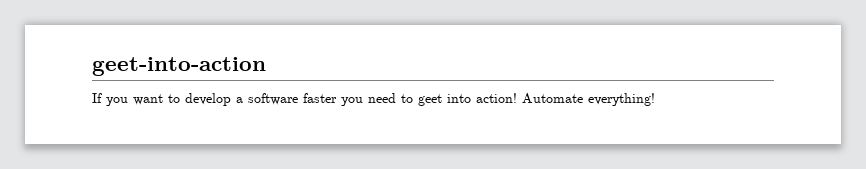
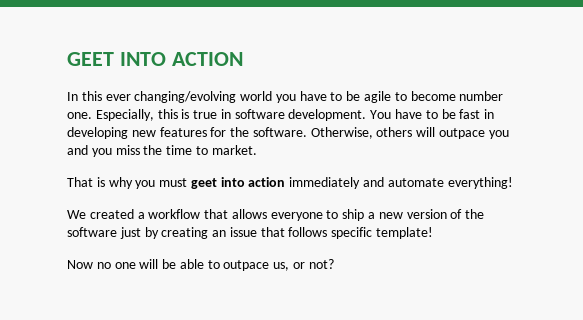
[92,57,266,76] [92,93,655,106] geet-into-action // If you want to develop a software faster you need to geet into action! Automate everything! -> [67,52,243,66] [67,91,504,103] [67,109,495,121] [67,127,509,139] [67,145,257,157] [67,177,513,189] [67,209,485,221] [67,227,434,239] [67,259,334,271] GEET INTO ACTION // In this ever changing/evolving world you have to be agile to become number one. Especially, this is true in software development. You have to be fast in developing new features for the software. Otherwise, others will outpace you and you miss the time to market. // That is why you must geet into action immediately and automate everything! // We created a workflow that allows everyone to ship a new version of the software just by creating an issue that follows specific template! // Now no one will be able to outpace us, or not?

